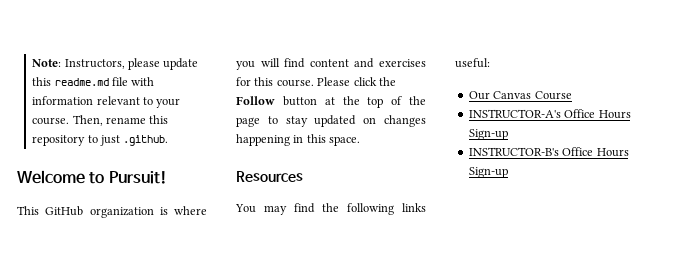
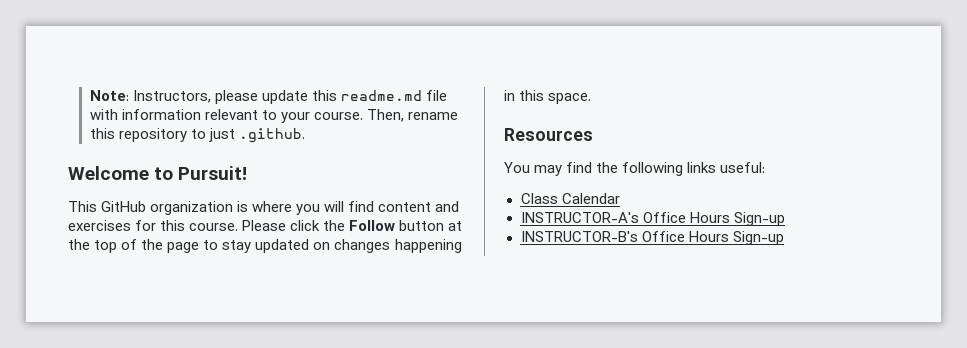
[468,91,572,100] Our Canvas Course -> [520,193,620,204] Class Calendar

